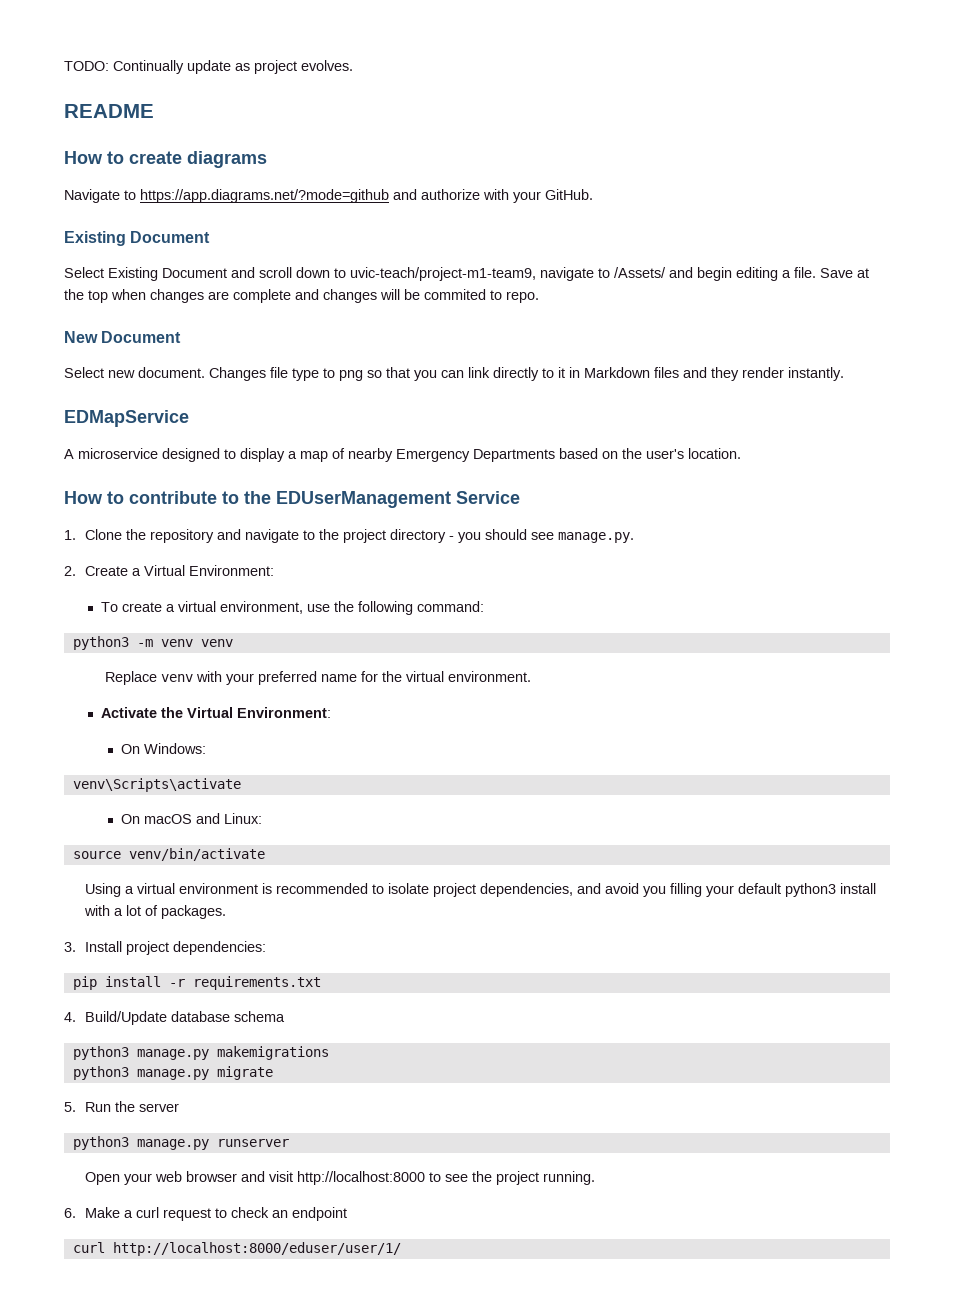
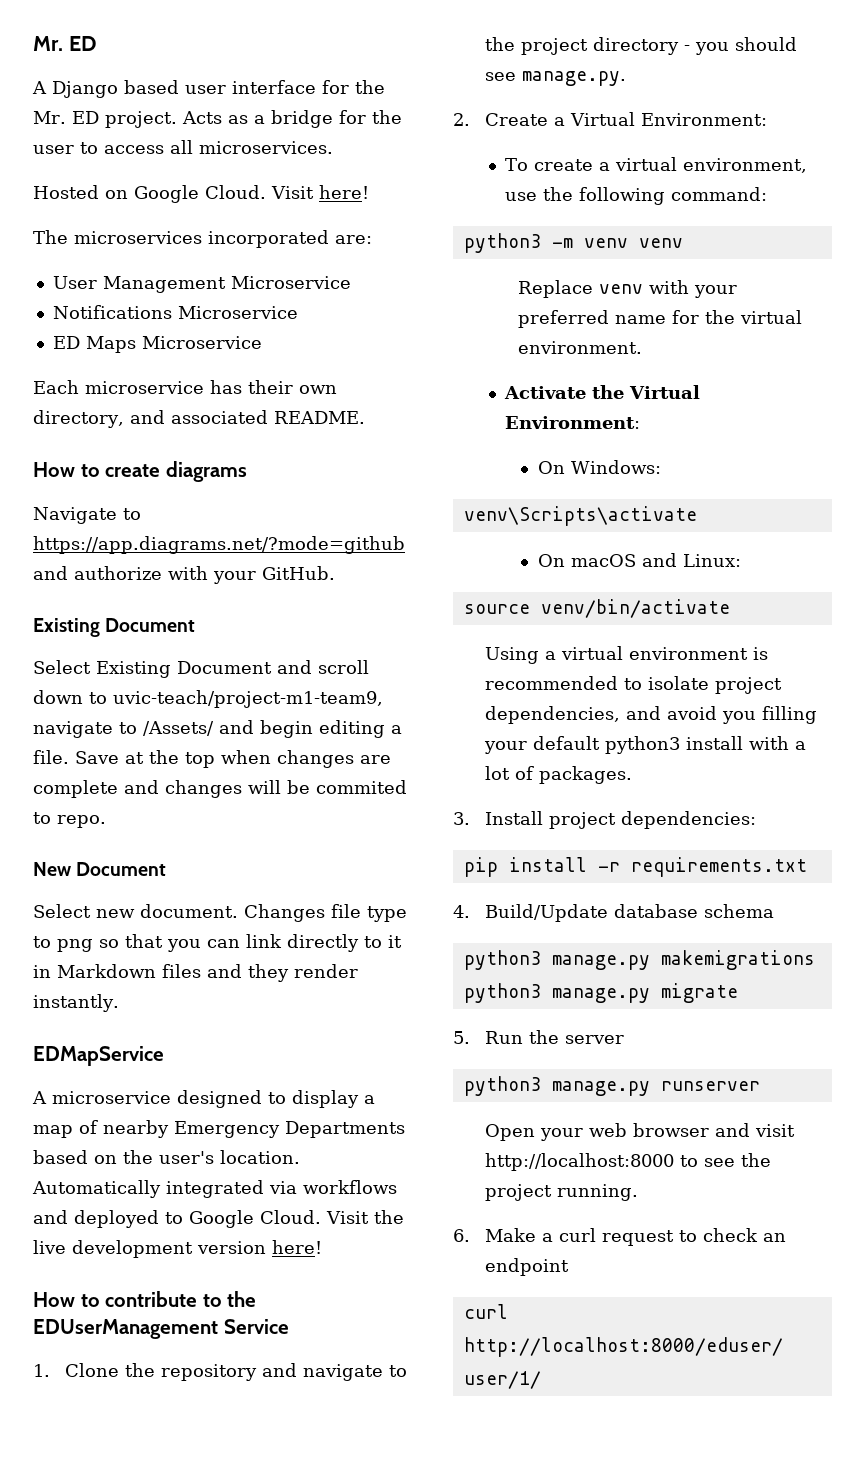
[64,60,353,74] [64,104,154,118] TODO: Continually update as project evolves. // README -> [33,36,96,51] [32,80,385,98] [33,110,402,128] [33,140,333,154] [33,185,369,203] [33,230,372,248] [52,276,351,293] [52,305,298,319] [52,336,262,353] [33,380,337,394] [33,410,365,428] Mr. ED // A Django based user interface for the Mr. ED project. Acts as a bridge for the user to access all microservices. // Hosted on Google Cloud. Visit here! // The microservices incorporated are: // User Management Microservice // Notifications Microservice // ED Maps Microservice // Each microservice has their own directory, and associated README.
(741, 453) none -> [32,1180,397,1198] [33,1210,404,1228] [33,1240,322,1258] Automatically integrated via workflows and deployed to Google Cloud. Visit the live development version here!

